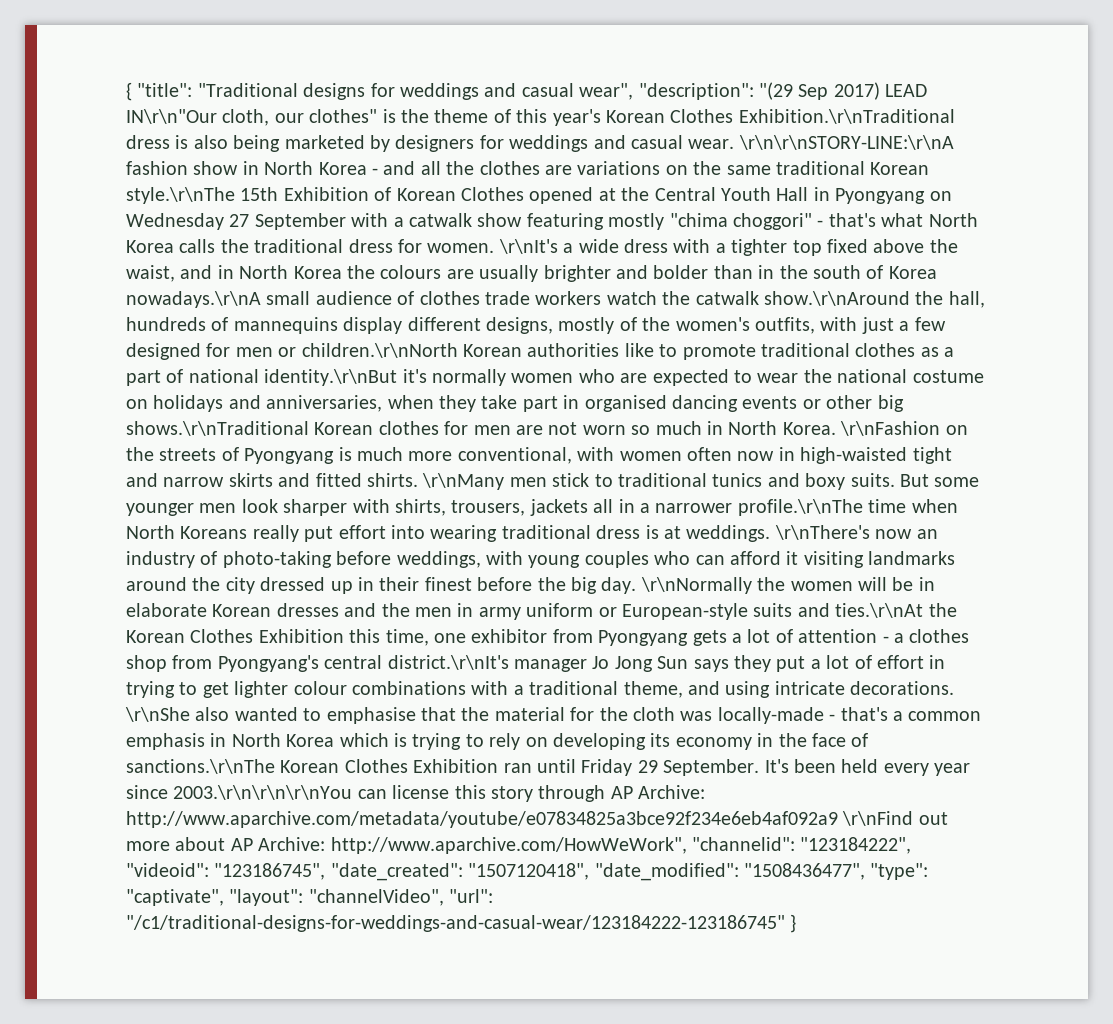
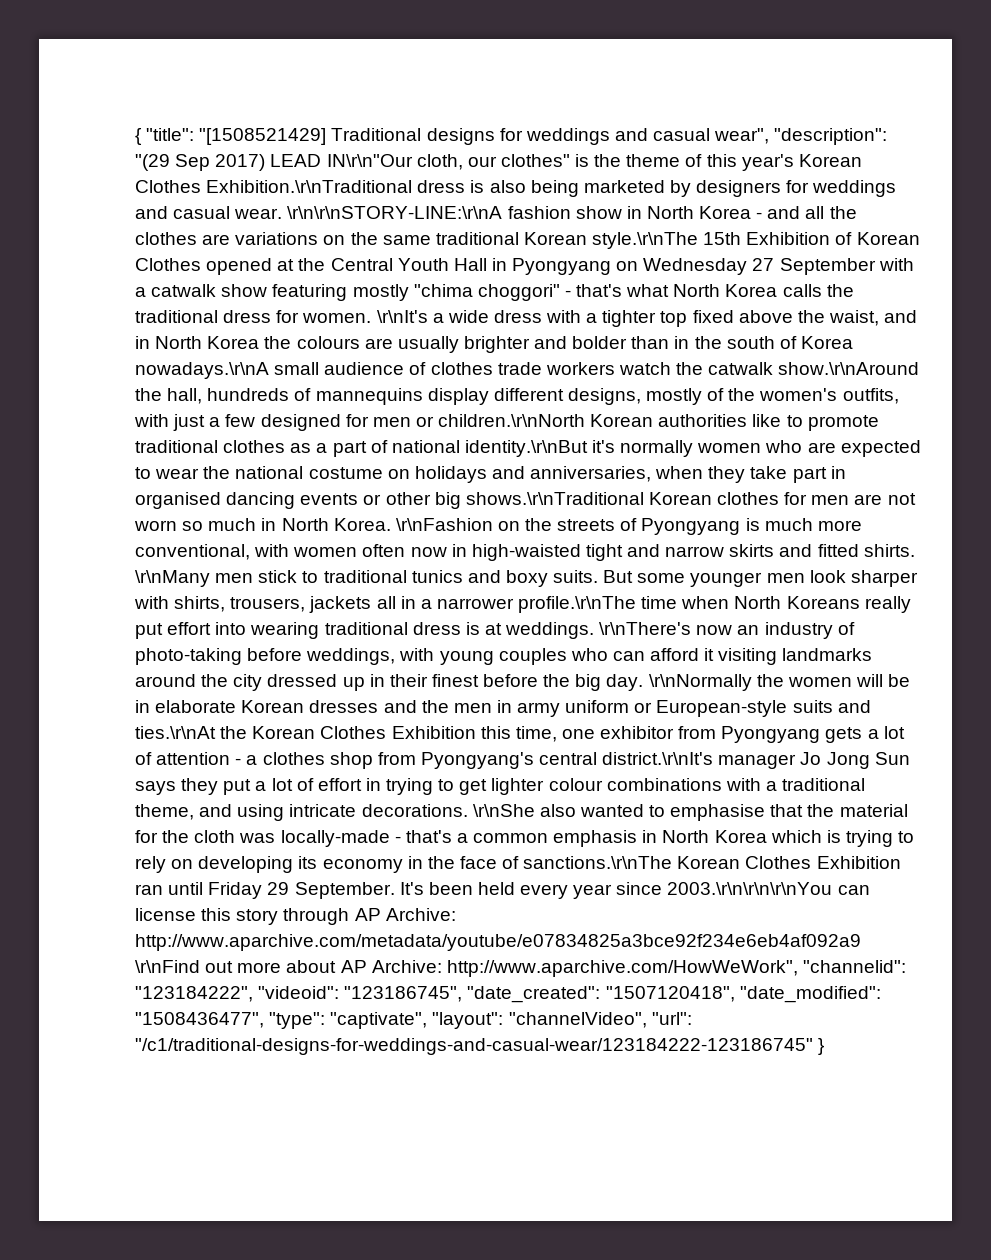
[197,83,298,97] "Traditional -> [199,128,422,145] "[1508521429] Traditional

